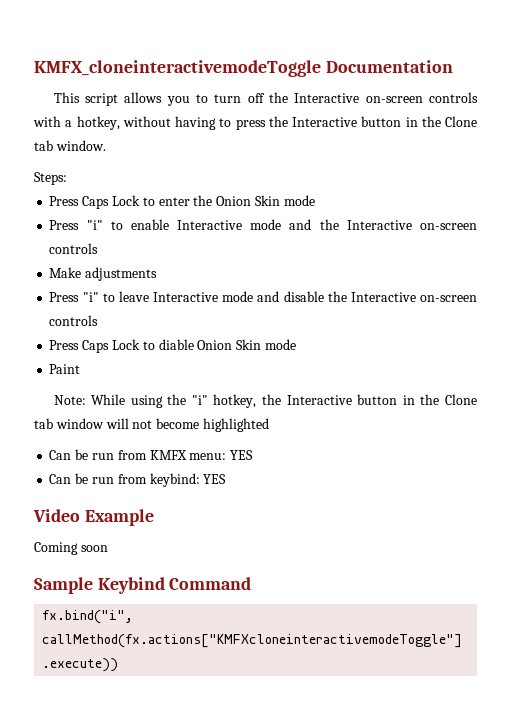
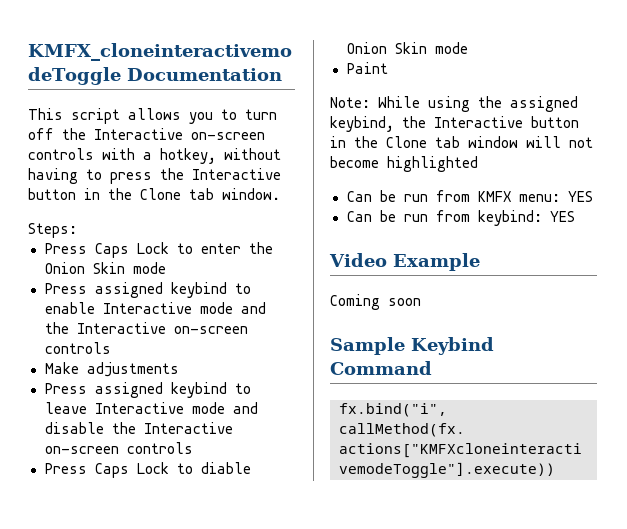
[86,220,103,230] "i" -> [94,282,227,298] assigned keybind
[82,292,99,302] "i" -> [94,382,227,398] assigned keybind
[191,394,257,408] "i" hotkey, -> [510,96,578,112] [330,116,394,132] assigned keybind,

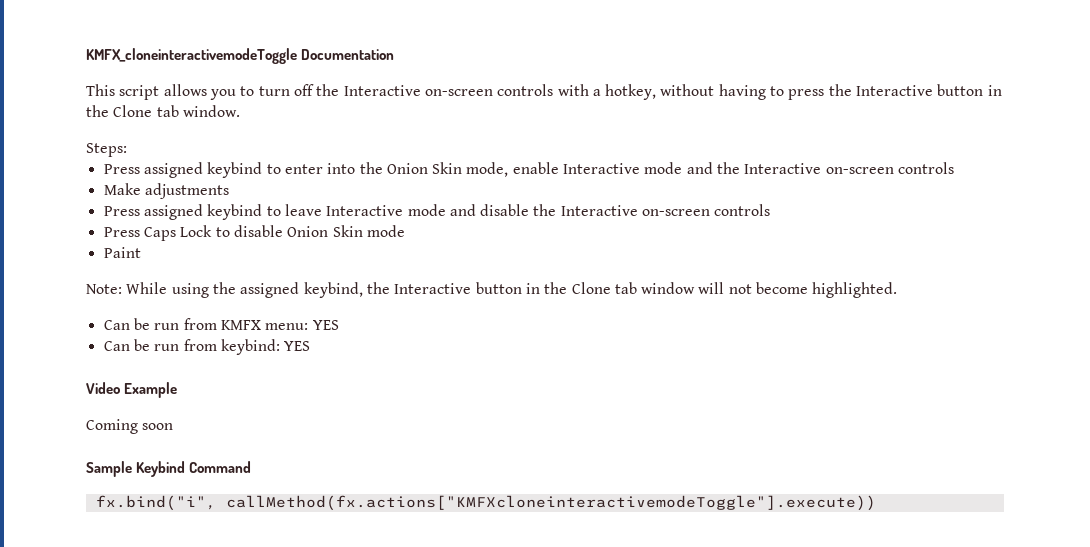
[94,242,169,258] Caps Lock -> [143,162,263,178] assigned keybind
(241, 248) none -> [327,163,356,174] into
[132,262,166,274] [44,282,251,298] mode // Press assigned keybind to -> [466,162,509,177] mode,
[200,462,251,474] diable -> [233,225,283,237] disable
[387,156,478,172] highlighted -> [812,282,898,298] highlighted.

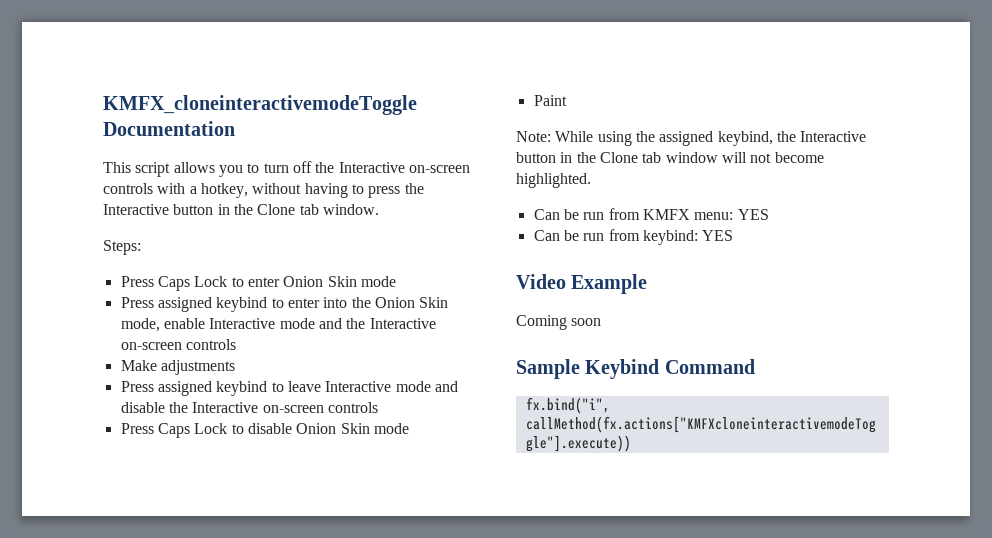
(127, 150) none -> [120,276,396,291] // Press Caps Lock to enter Onion Skin mode

